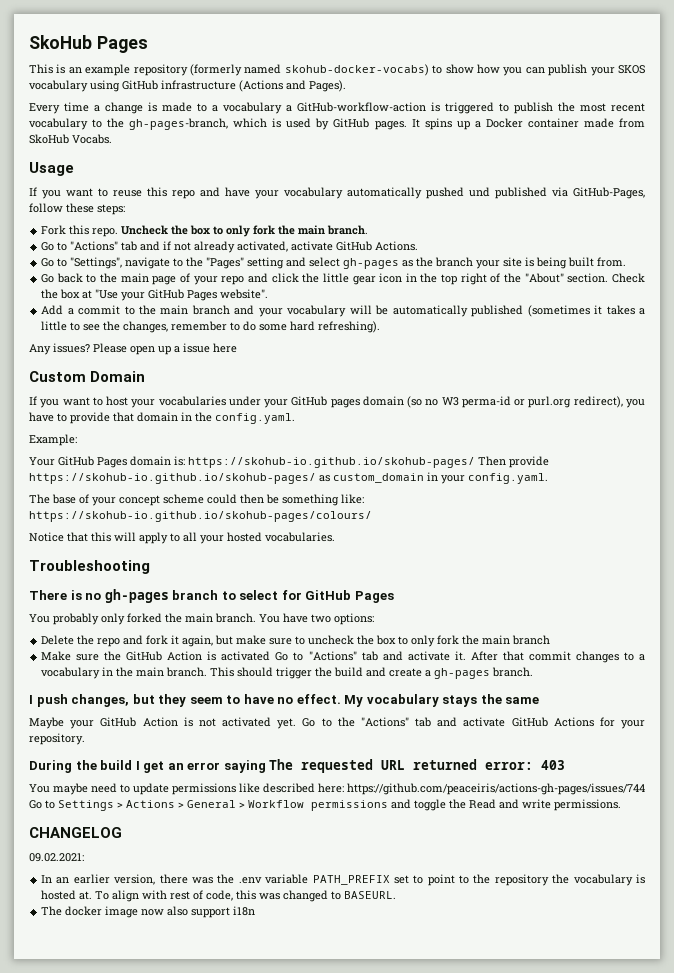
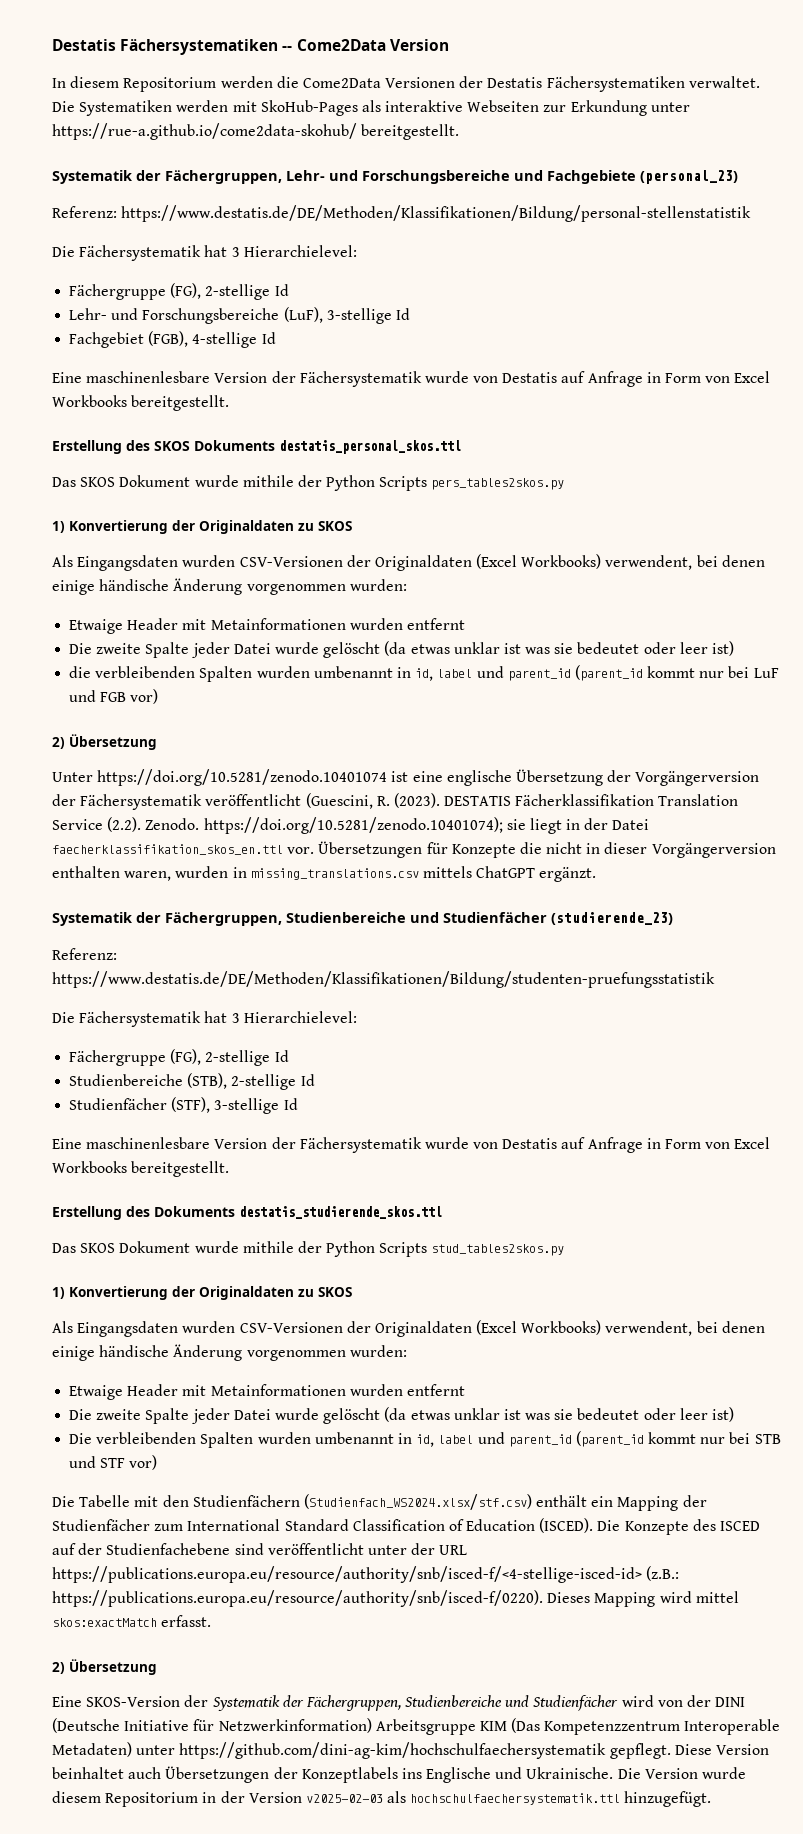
[29,35,148,53] [29,64,645,76] [29,80,346,92] [29,102,645,114] [29,118,645,130] [29,134,112,144] [29,162,74,176] [29,187,645,199] [29,203,125,215] [41,225,369,237] [41,241,419,253] [41,257,627,269] [41,273,645,285] [41,289,269,301] [41,305,645,317] [41,321,381,333] [29,343,237,355] [29,371,146,382] [29,396,645,408] [29,412,295,424] [29,434,77,446] [29,456,549,468] [29,472,548,484] [29,494,364,506] [29,511,372,522] [29,532,335,544] [29,560,150,574] [29,589,394,603] [29,613,374,625] [41,635,551,647] [41,651,645,663] [41,667,534,679] [29,694,540,707] [29,717,645,729] [29,733,85,745] [29,759,566,773] [29,783,645,795] [29,799,621,811] [29,827,122,838] [29,853,84,862] [41,874,645,886] [41,890,397,902] [41,906,256,918] SkoHub Pages // This is an example repository (formerly named skohub-docker-vocabs) to show how you can publish your SKOS vocabulary using GitHub infrastructure (Actions and Pages). // Every time a change is made to a vocabulary a GitHub-workflow-action is triggered to publish the most recent vocabulary to the gh-pages-branch, which is used by GitHub pages. It spins up a Docker container made from SkoHub Vocabs. // Usage // If you want to reuse this repo and have your vocabulary automatically pushed und published via GitHub-Pages, follow these steps: // Fork this repo. Uncheck the box to only fork the main branch. // Go to "Actions" tab and if not already activated, activate GitHub Actions. // Go to "Settings", navigate to the "Pages" setting and select gh-pages as the branch your site is being built from. // Go back to the main page of your repo and click the little gear icon in the top right of the "About" section. Check the box at "Use your GitHub Pages website". // Add a commit to the main branch and your vocabulary will be automatically published (sometimes it takes a little to see the changes, remember to do some hard refreshing). // Any issues? Please open up a issue here // Custom Domain // If you want to host your vocabularies under your GitHub pages domain (so no W3 perma-id or purl.org redirect), you have to provide that domain in the config.yaml. // Example: // Your GitHub Pages domain is: https://skohub-io.github.io/skohub-pages/ Then provide https://skohub-io.github.io/skohub-pages/ as custom_domain in your config.yaml. // The base of your concept scheme could then be something like: https://skohub-io.github.io/skohub-pages/colours/ // Notice that this will apply to all your hosted vocabularies. // Troubleshooting // There is no gh-pages branch to select for GitHub Pages // You probably only forked the main branch. You have two options: // Delete the repo and fork it again, but make sure to uncheck the box to only fork the main branch // Make sure the GitHub Action is activated Go to "Actions" tab and activate it. After that commit changes to a vocabulary in the main branch. This should trigger the build and create a gh-pages branch. // I push changes, but they seem to have no effect. My vocabulary stays the same // Maybe your GitHub Action is not activated yet. Go to the "Actions" tab and activate GitHub Actions for your repository. // During the build I get an error saying The requested URL returned error: 403 // You maybe need to update permissions like described here: https://github.com/peaceiris/actions-gh-pages/issues/744 Go to Settings > Actions > General > Workflow permissions and toggle the Read and write permissions. // CHANGELOG // 09.02.2021: // In an earlier version, there was the .env variable PATH_PREFIX set to point to the repository the vocabulary is hosted at. To align with rest of code, this was changed to BASEURL. // The docker image now also support i18n -> [52,39,449,55] [52,76,760,92] [52,100,690,116] [52,123,460,140] [52,170,738,184] [52,205,752,222] [52,245,357,261] [69,283,289,300] [69,307,410,324] [69,331,276,348] [52,371,771,387] [52,395,230,411] [52,440,461,454] [52,475,565,491] [52,520,352,534] [52,554,765,571] [52,578,407,595] [69,618,465,634] [69,641,735,658] [69,665,779,682] [69,689,159,704] [52,734,157,750] [52,769,760,786] [52,793,739,810] [52,817,650,834] [52,841,776,858] [52,866,597,882] [52,912,673,926] [52,948,117,960] [52,971,715,988] [52,1011,357,1027] [69,1049,289,1066] [69,1073,315,1090] [69,1097,298,1114] [52,1137,771,1153] [52,1161,230,1177] [52,1206,442,1220] [52,1241,565,1257] [52,1286,352,1300] [52,1320,765,1337] [52,1344,407,1361] [69,1384,465,1400] [69,1407,735,1424] [69,1431,781,1448] [69,1455,158,1470] [52,1494,707,1511] [52,1518,761,1535] [52,1543,468,1555] [52,1566,680,1583] [52,1590,739,1607] [52,1615,212,1627] [52,1659,157,1675] [52,1695,746,1711] [52,1718,781,1735] [52,1742,769,1759] [52,1766,747,1783] [52,1791,712,1807] Destatis Fächersystematiken -- Come2Data Version // In diesem Repositorium werden die Come2Data Versionen der Destatis Fächersystematiken verwaltet. Die Systematiken werden mit SkoHub-Pages als interaktive Webseiten zur Erkundung unter https://rue-a.github.io/come2data-skohub/ bereitgestellt. // Systematik der Fächergruppen, Lehr- und Forschungsbereiche und Fachgebiete (personal_23) // Referenz: https://www.destatis.de/DE/Methoden/Klassifikationen/Bildung/personal-stellenstatistik // Die Fächersystematik hat 3 Hierarchielevel: // Fächergruppe (FG), 2-stellige Id // Lehr- und Forschungsbereiche (LuF), 3-stellige Id // Fachgebiet (FGB), 4-stellige Id // Eine maschinenlesbare Version der Fächersystematik wurde von Destatis auf Anfrage in Form von Excel Workbooks bereitgestellt. // Erstellung des SKOS Dokuments destatis_personal_skos.ttl // Das SKOS Dokument wurde mithile der Python Scripts pers_tables2skos.py // 1) Konvertierung der Originaldaten zu SKOS // Als Eingangsdaten wurden CSV-Versionen der Originaldaten (Excel Workbooks) verwendent, bei denen einige händische Änderung vorgenommen wurden: // Etwaige Header mit Metainformationen wurden entfernt // Die zweite Spalte jeder Datei wurde gelöscht (da etwas unklar ist was sie bedeutet oder leer ist) // die verbleibenden Spalten wurden umbenannt in id, label und parent_id (parent_id kommt nur bei LuF und FGB vor) // 2) Übersetzung // Unter https://doi.org/10.5281/zenodo.10401074 ist eine englische Übersetzung der Vorgängerversion der Fächersystematik veröffentlicht (Guescini, R. (2023). DESTATIS Fächerklassifikation Translation Service (2.2). Zenodo. https://doi.org/10.5281/zenodo.10401074); sie liegt in der Datei faecherklassifikation_skos_en.ttl vor. Übersetzungen für Konzepte die nicht in dieser Vorgängerversion enthalten waren, wurden in missing_translations.csv mittels ChatGPT ergänzt. // Systematik der Fächergruppen, Studienbereiche und Studienfächer (studierende_23) // Referenz: https://www.destatis.de/DE/Methoden/Klassifikationen/Bildung/studenten-pruefungsstatistik // Die Fächersystematik hat 3 Hierarchielevel: // Fächergruppe (FG), 2-stellige Id // Studienbereiche (STB), 2-stellige Id // Studienfächer (STF), 3-stellige Id // Eine maschinenlesbare Version der Fächersystematik wurde von Destatis auf Anfrage in Form von Excel Workbooks bereitgestellt. // Erstellung des Dokuments destatis_studierende_skos.ttl // Das SKOS Dokument wurde mithile der Python Scripts stud_tables2skos.py // 1) Konvertierung der Originaldaten zu SKOS // Als Eingangsdaten wurden CSV-Versionen der Originaldaten (Excel Workbooks) verwendent, bei denen einige händische Änderung vorgenommen wurden: // Etwaige Header mit Metainformationen wurden entfernt // Die zweite Spalte jeder Datei wurde gelöscht (da etwas unklar ist was sie bedeutet oder leer ist) // Die verbleibenden Spalten wurden umbenannt in id, label und parent_id (parent_id kommt nur bei STB und STF vor) // Die Tabelle mit den Studienfächern (Studienfach_WS2024.xlsx/stf.csv) enthält ein Mapping der Studienfächer zum International Standard Classification of Education (ISCED). Die Konzepte des ISCED auf der Studienfachebene sind veröffentlicht unter der URL https://publications.europa.eu/resource/authority/snb/isced-f/<4-stellige-isced-id> (z.B.: https://publications.europa.eu/resource/authority/snb/isced-f/0220). Dieses Mapping wird mittel skos:exactMatch erfasst. // 2) Übersetzung // Eine SKOS-Version der Systematik der Fächergruppen, Studienbereiche und Studienfächer wird von der DINI (Deutsche Initiative für Netzwerkinformation) Arbeitsgruppe KIM (Das Kompetenzzentrum Interoperable Metadaten) unter https://github.com/dini-ag-kim/hochschulfaechersystematik gepflegt. Diese Version beinhaltet auch Übersetzungen der Konzeptlabels ins Englische und Ukrainische. Die Version wurde diesem Repositorium in der Version v2025-02-03 als hochschulfaechersystematik.ttl hinzugefügt.

